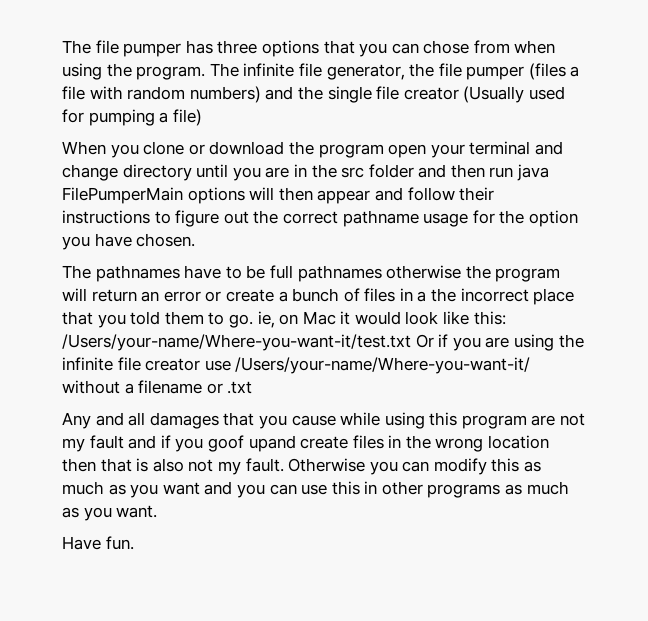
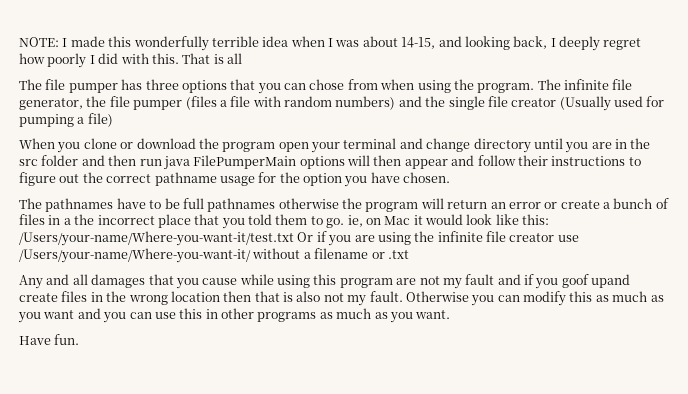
(62, 47) none -> [19,36,642,51] [19,53,242,68] NOTE: I made this wonderfully terrible idea when I was about 14-15, and looking back, I deeply regret how poorly I did with this. That is all //

